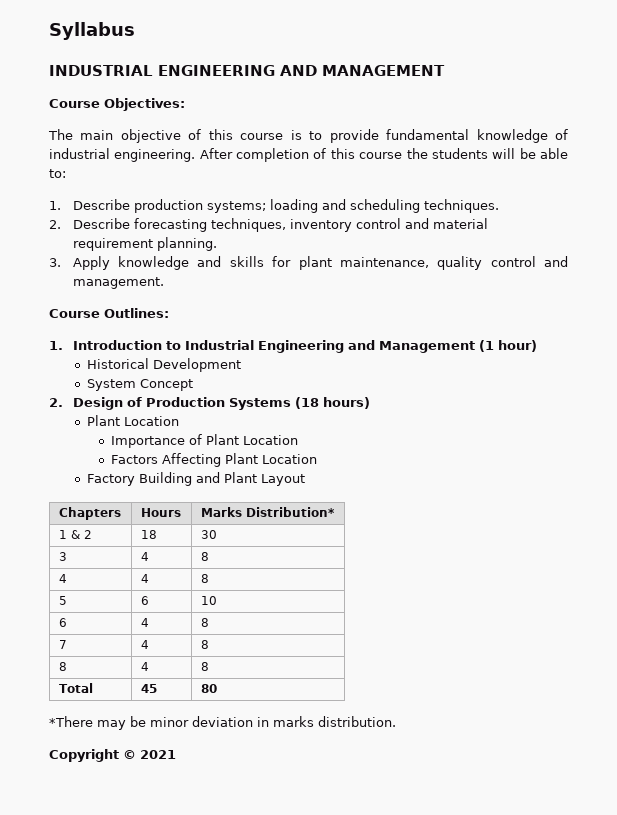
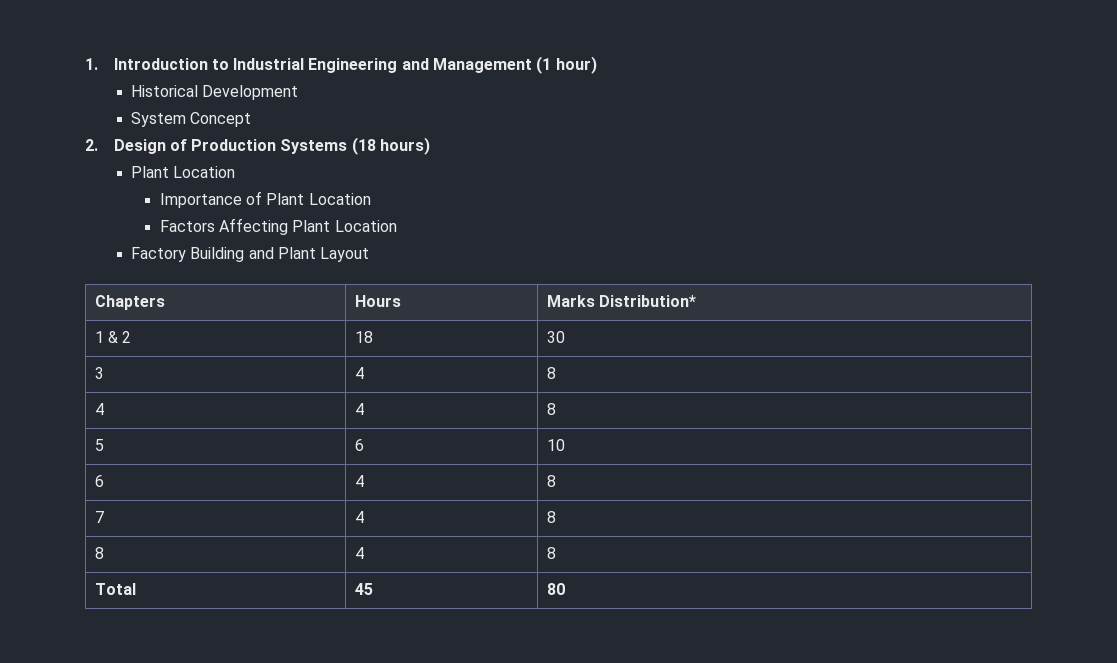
[49,22,135,40] [49,65,445,76] [49,98,185,111] [48,129,568,143] [49,148,569,162] [49,169,66,178] [49,199,499,213] [49,218,488,232] [72,237,217,251] [49,256,569,270] [72,277,164,289] [49,308,169,318] Syllabus // INDUSTRIAL ENGINEERING AND MANAGEMENT // Course Objectives: // The main objective of this course is to provide fundamental knowledge of industrial engineering. After completion of this course the students will be able to: // 1. Describe production systems; loading and scheduling techniques. // 2. Describe forecasting techniques, inventory control and material requirement planning. // 3. Apply knowledge and skills for plant maintenance, quality control and management. // Course Outlines: // -> (85, 64) none
[49,716,396,730] [49,749,176,762] // *There may be minor deviation in marks distribution. // Copyright © 2021 -> (565, 589) none

